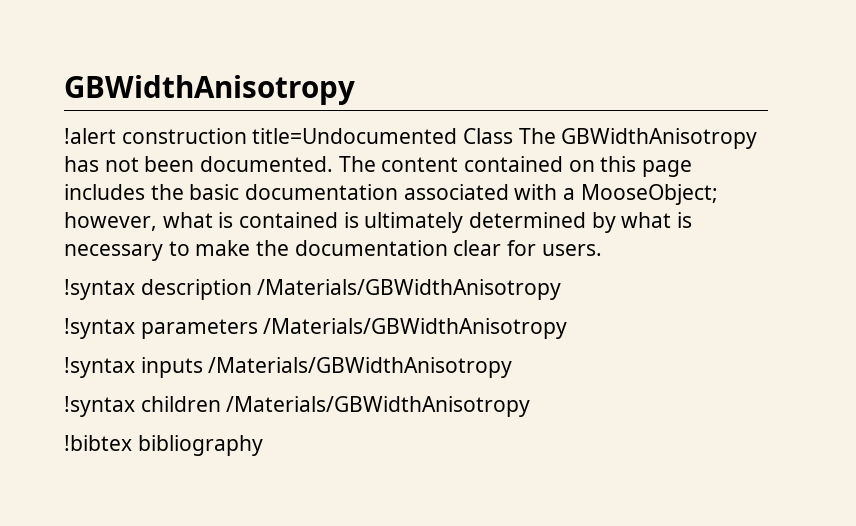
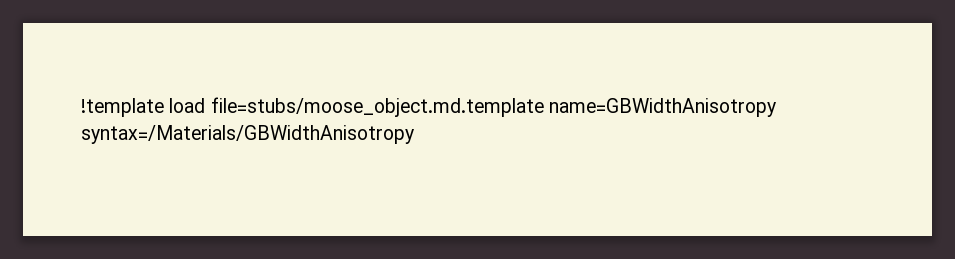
[64,75,355,105] [64,128,758,149] [64,156,693,177] [64,184,718,205] [64,212,693,233] [64,240,602,261] [64,279,562,300] [64,318,568,339] [64,357,513,378] [64,396,531,417] [64,435,263,456] GBWidthAnisotropy // !alert construction title=Undocumented Class The GBWidthAnisotropy has not been documented. The content contained on this page includes the basic documentation associated with a MooseObject; however, what is contained is ultimately determined by what is necessary to make the documentation clear for users. // !syntax description /Materials/GBWidthAnisotropy // !syntax parameters /Materials/GBWidthAnisotropy // !syntax inputs /Materials/GBWidthAnisotropy // !syntax children /Materials/GBWidthAnisotropy // !bibtex bibliography -> [81,97,776,117] [81,125,414,144] !template load file=stubs/moose_object.md.template name=GBWidthAnisotropy syntax=/Materials/GBWidthAnisotropy

